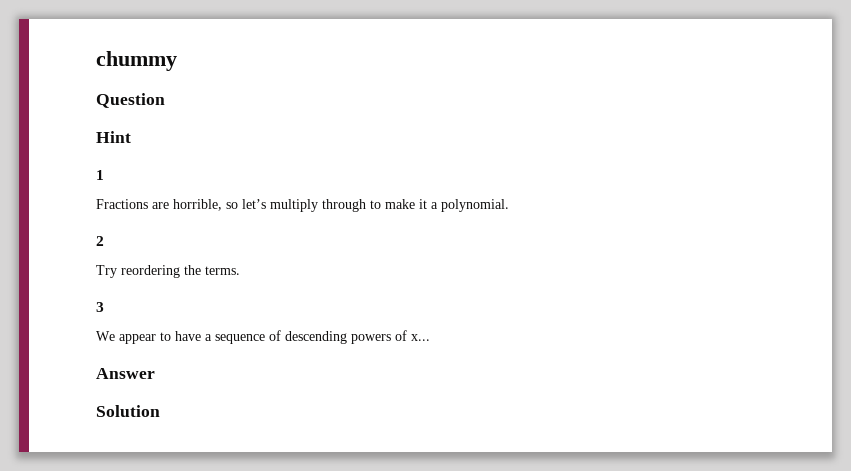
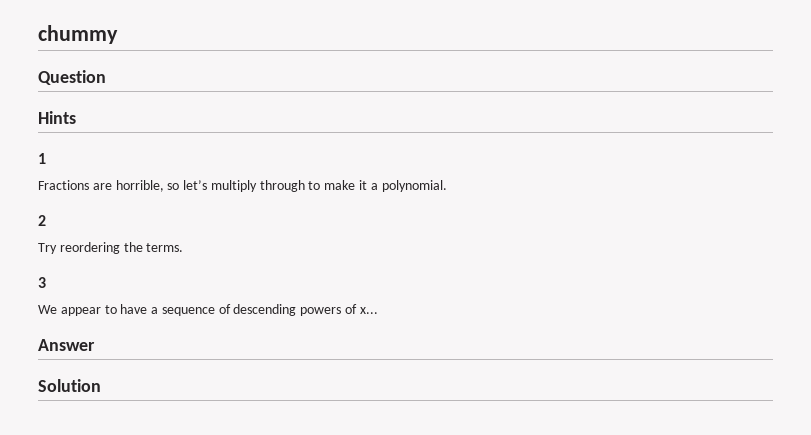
[96,131,131,143] Hint -> [38,111,76,124] Hints

